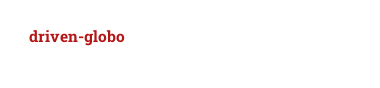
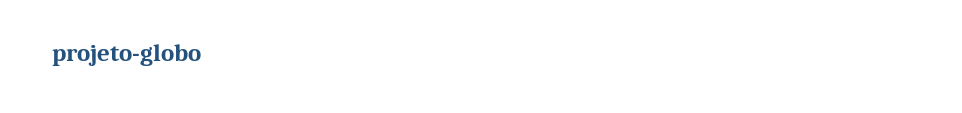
[29,30,125,46] driven-globo -> [52,44,201,66] projeto-globo

